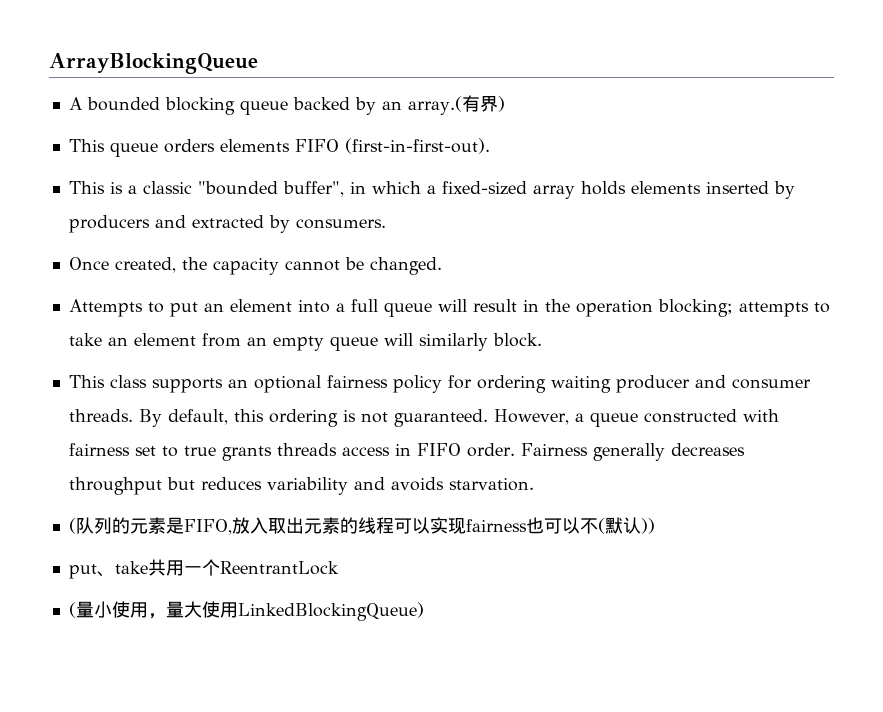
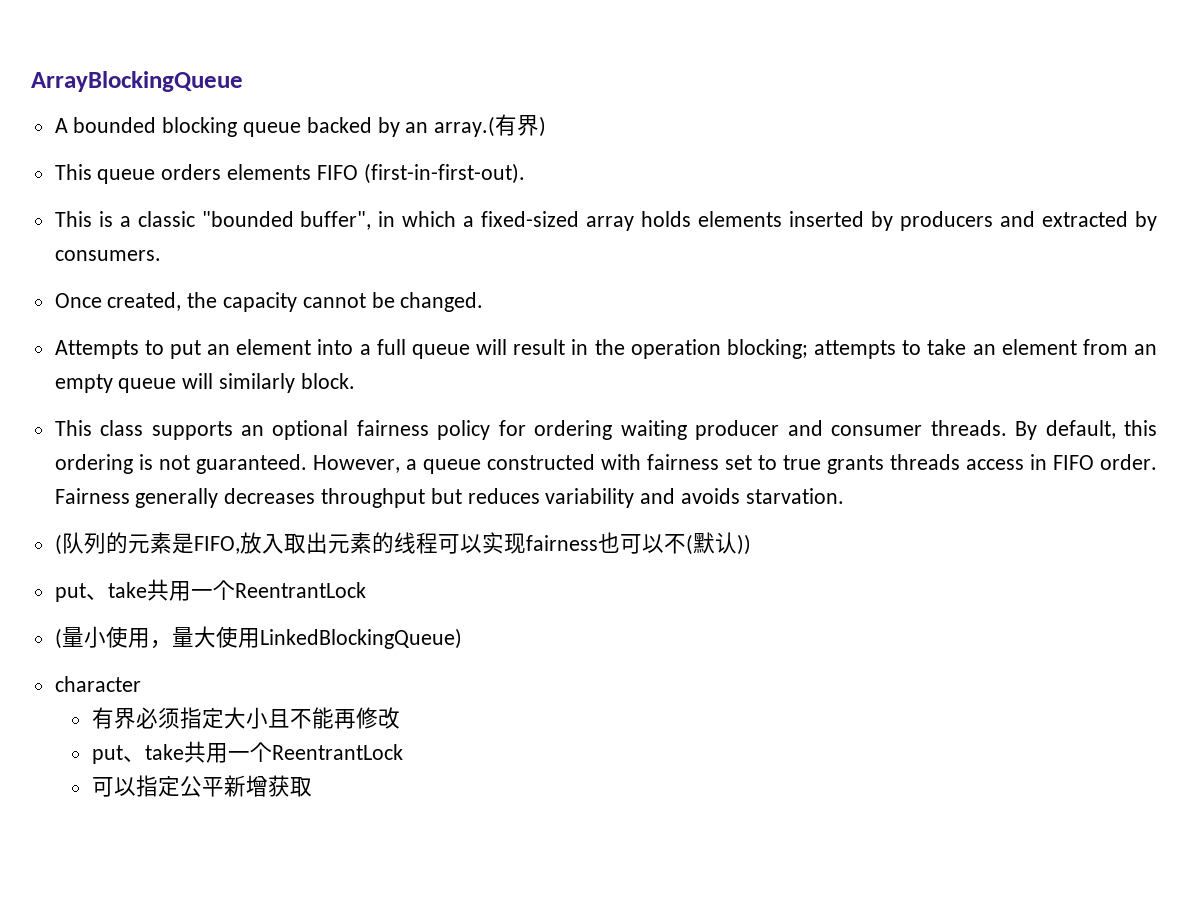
(424, 611) none -> [54,676,141,692] [91,707,400,729] [91,741,403,764] [91,775,312,797] // character // 有界必须指定大小且不能再修改 // put、take共用一个ReentrantLock // 可以指定公平新增获取

